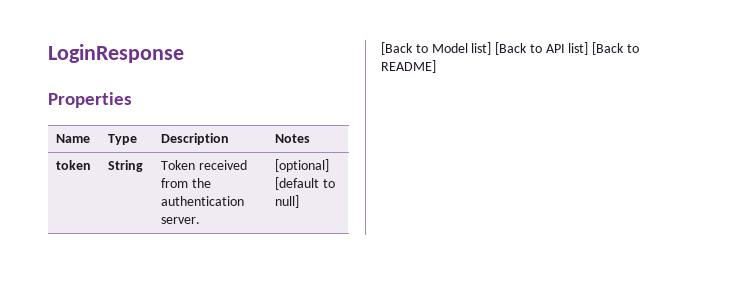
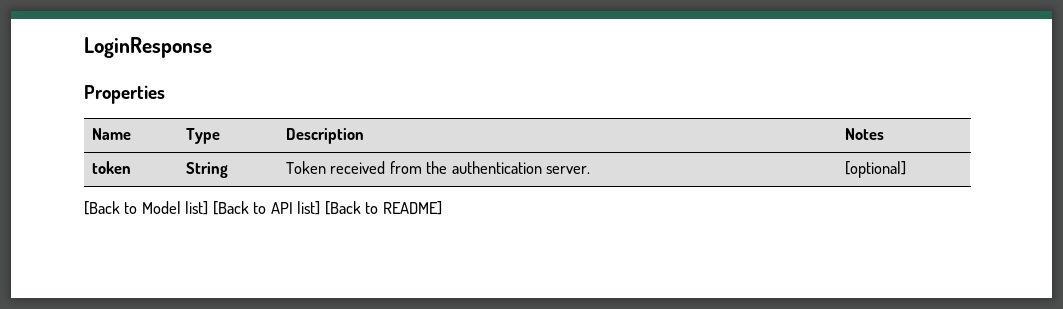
[275,177,336,190] [275,195,300,208] [default to null] -> (906, 169) none

